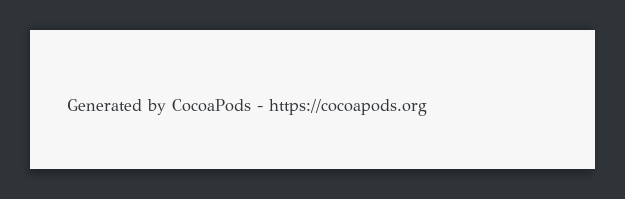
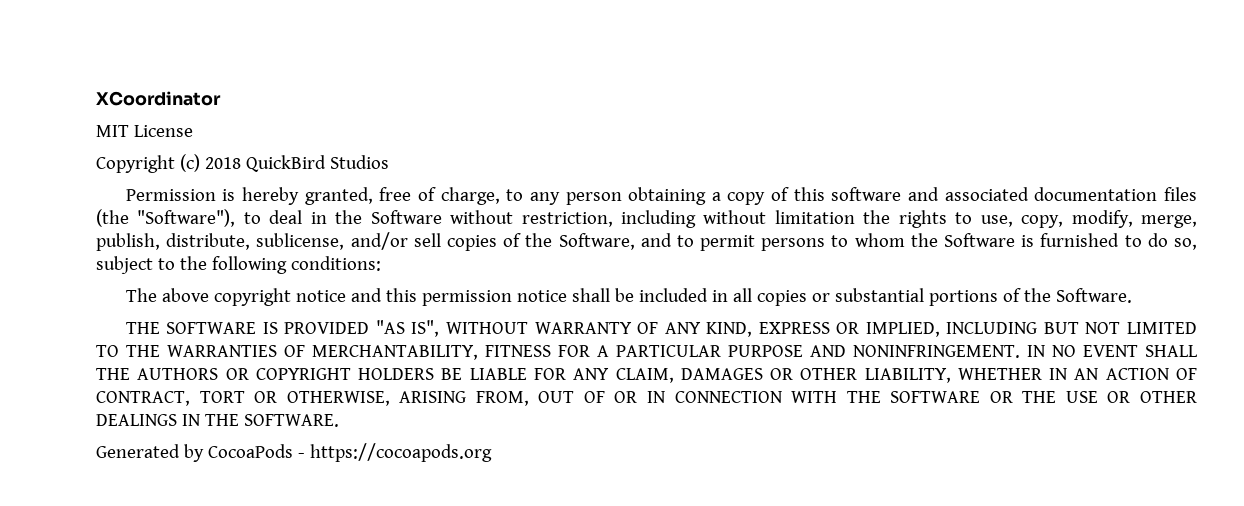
(67, 105) none -> [96,91,221,106] [96,125,193,137] [96,154,389,173] [125,187,1198,205] [96,209,1197,228] [96,232,1197,251] [96,256,381,274] [125,288,1132,306] [125,320,1197,337] [96,345,1197,360] [96,368,1198,383] [96,391,1197,406] [96,414,339,427] XCoordinator // MIT License // Copyright (c) 2018 QuickBird Studios // Permission is hereby granted, free of charge, to any person obtaining a copy of this software and associated documentation files (the "Software"), to deal in the Software without restriction, including without limitation the rights to use, copy, modify, merge, publish, distribute, sublicense, and/or sell copies of the Software, and to permit persons to whom the Software is furnished to do so, subject to the following conditions: // The above copyright notice and this permission notice shall be included in all copies or substantial portions of the Software. // THE SOFTWARE IS PROVIDED "AS IS", WITHOUT WARRANTY OF ANY KIND, EXPRESS OR IMPLIED, INCLUDING BUT NOT LIMITED TO THE WARRANTIES OF MERCHANTABILITY, FITNESS FOR A PARTICULAR PURPOSE AND NONINFRINGEMENT. IN NO EVENT SHALL THE AUTHORS OR COPYRIGHT HOLDERS BE LIABLE FOR ANY CLAIM, DAMAGES OR OTHER LIABILITY, WHETHER IN AN ACTION OF CONTRACT, TORT OR OTHERWISE, ARISING FROM, OUT OF OR IN CONNECTION WITH THE SOFTWARE OR THE USE OR OTHER DEALINGS IN THE SOFTWARE. //

